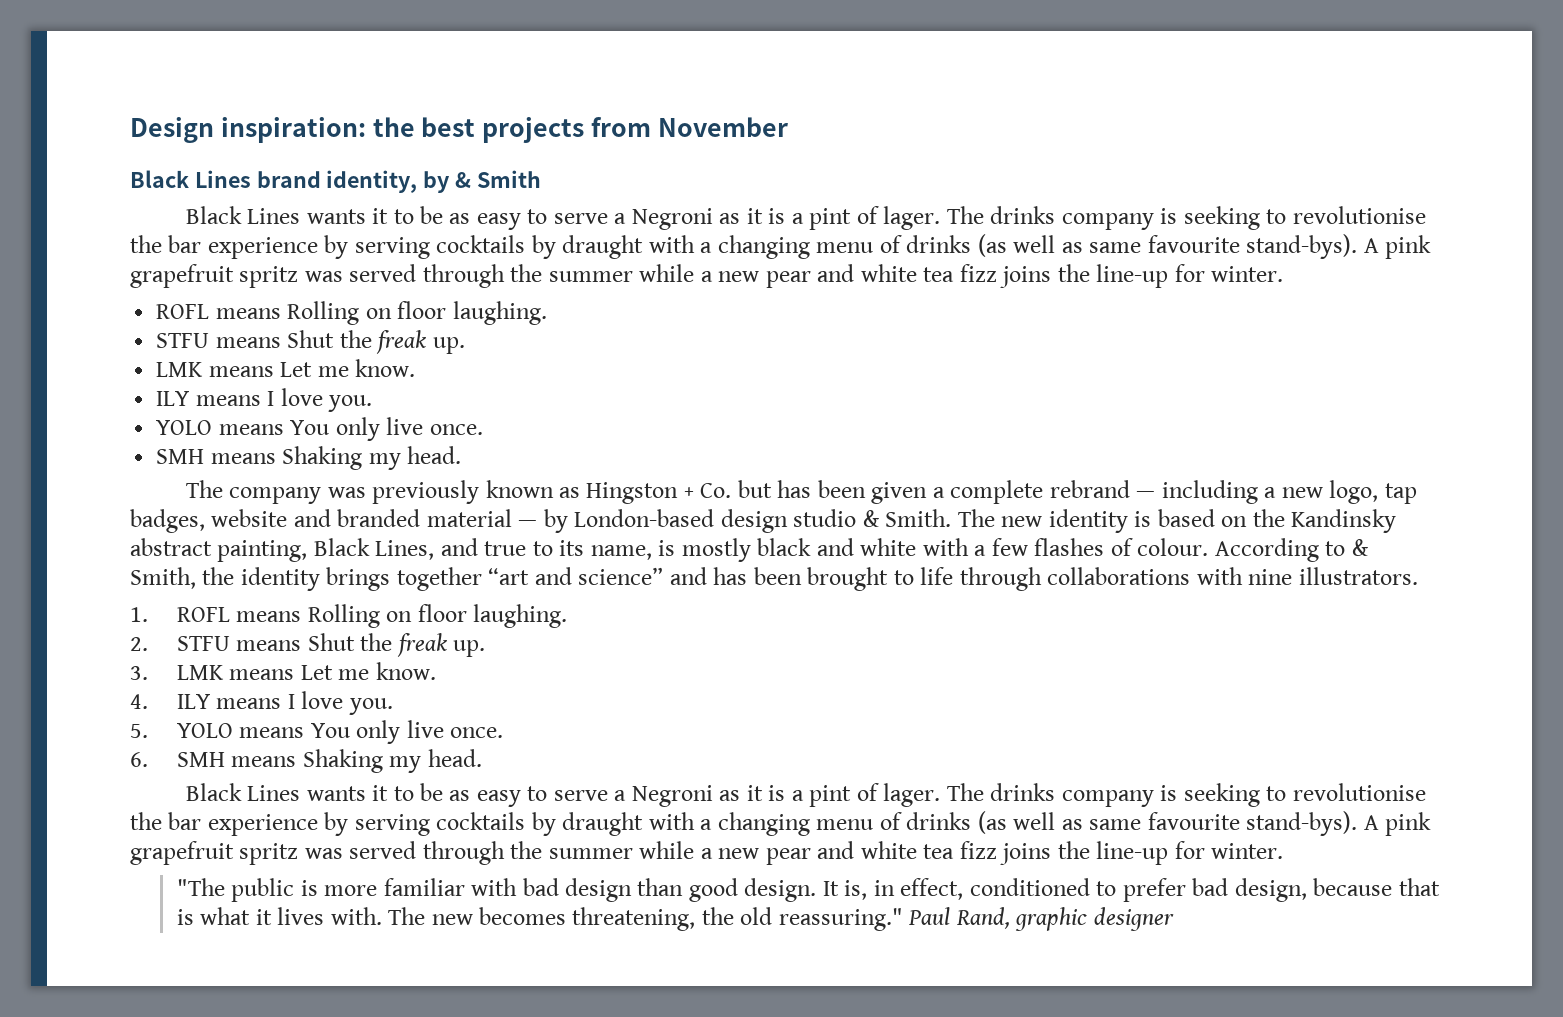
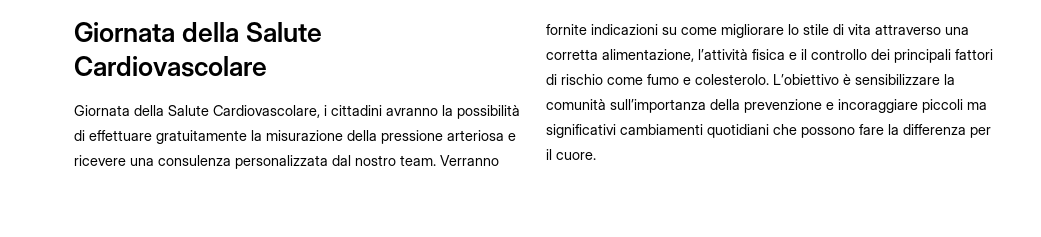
[130,117,788,143] [130,170,541,193] [185,206,1426,230] [130,234,1432,259] [130,264,1284,288] [156,301,547,325] [156,330,465,354] [156,359,416,377] [156,388,373,412] [156,417,483,441] [156,446,462,470] [185,480,1417,504] [130,509,1397,533] [130,538,1369,562] [130,567,1418,591] [130,604,568,628] [130,633,486,657] [130,662,436,680] [130,691,393,715] [130,720,504,744] [130,749,482,773] [185,783,1426,807] [130,811,1432,836] [130,841,1284,865] [176,878,1440,902] [176,907,1174,931] Design inspiration: the best projects from November // Black Lines brand identity, by & Smith // Black Lines wants it to be as easy to serve a Negroni as it is a pint of lager. The drinks company is seeking to revolutionise the bar experience by serving cocktails by draught with a changing menu of drinks (as well as same favourite stand-bys). A pink grapefruit spritz was served through the summer while a new pear and white tea fizz joins the line-up for winter. // ROFL means Rolling on floor laughing. // STFU means Shut the freak up. // LMK means Let me know. // ILY means I love you. // YOLO means You only live once. // SMH means Shaking my head. // The company was previously known as Hingston + Co. but has been given a complete rebrand — including a new logo, tap badges, website and branded material — by London-based design studio & Smith. The new identity is based on the Kandinsky abstract painting, Black Lines, and true to its name, is mostly black and white with a few flashes of colour. According to & Smith, the identity brings together “art and science” and has been brought to life through collaborations with nine illustrators. // 1. ROFL means Rolling on floor laughing. // 2. STFU means Shut the freak up. // 3. LMK means Let me know. // 4. ILY means I love you. // 5. YOLO means You only live once. // 6. SMH means Shaking my head. // Black Lines wants it to be as easy to serve a Negroni as it is a pint of lager. The drinks company is seeking to revolutionise the bar experience by serving cocktails by draught with a changing menu of drinks (as well as same favourite stand-bys). A pink grapefruit spritz was served through the summer while a new pear and white tea fizz joins the line-up for winter. // "The public is more familiar with bad design than good design. It is, in effect, conditioned to prefer bad design, because that is what it lives with. The new becomes threatening, the old reassuring." Paul Rand, graphic designer -> [74,22,323,42] [74,56,267,77] [74,105,520,119] [74,130,516,144] [74,155,499,169] [546,24,969,38] [546,49,993,63] [546,74,955,85] [546,99,987,113] [546,124,991,138] [546,149,596,160] Giornata della Salute Cardiovascolare // Giornata della Salute Cardiovascolare, i cittadini avranno la possibilità di effettuare gratuitamente la misurazione della pressione arteriosa e ricevere una consulenza personalizzata dal nostro team. Verranno fornite indicazioni su come migliorare lo stile di vita attraverso una corretta alimentazione, l’attività fisica e il controllo dei principali fattori di rischio come fumo e colesterolo. L’obiettivo è sensibilizzare la comunità sull’importanza della prevenzione e incoraggiare piccoli ma significativi cambiamenti quotidiani che possono fare la differenza per il cuore.

